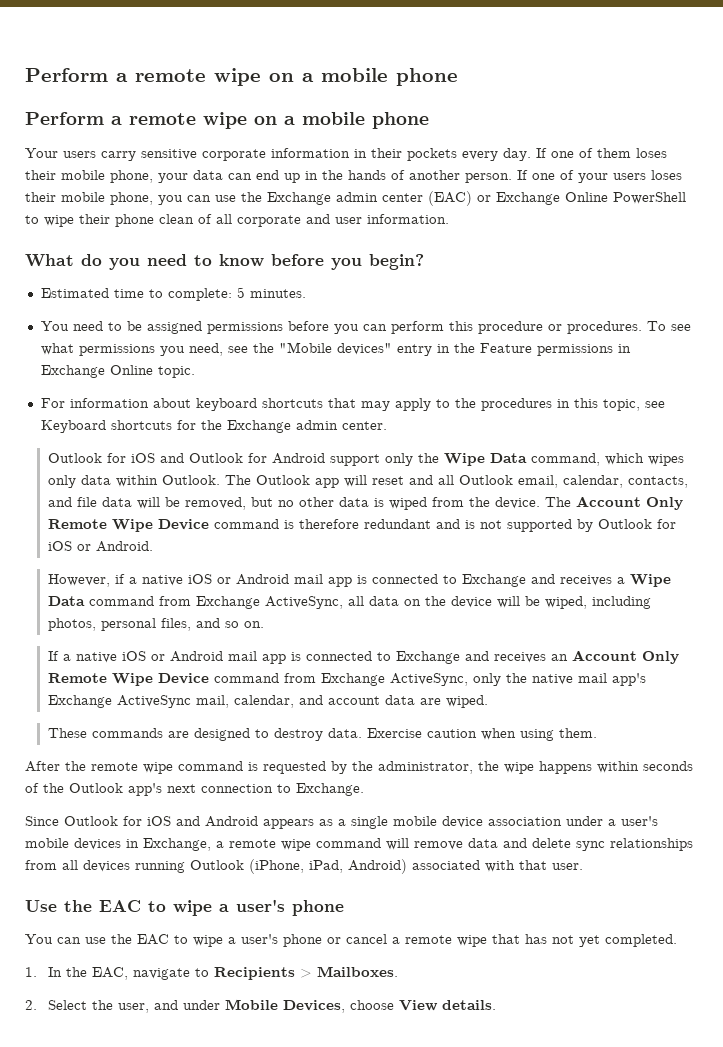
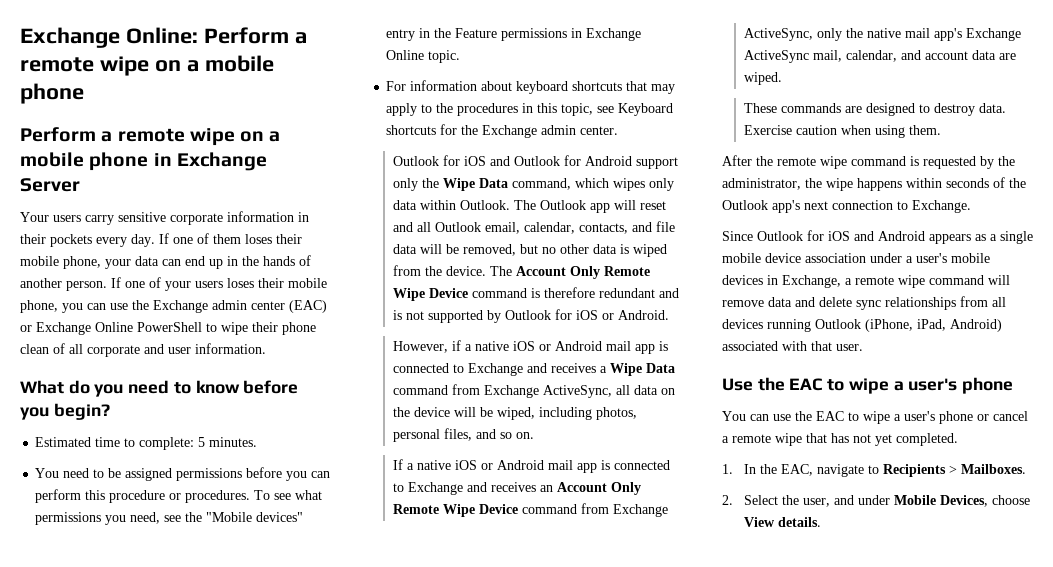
(25, 75) none -> [20,27,198,48] Exchange Online:
(429, 120) none -> [153,152,267,171] [20,178,80,192] in Exchange Server

